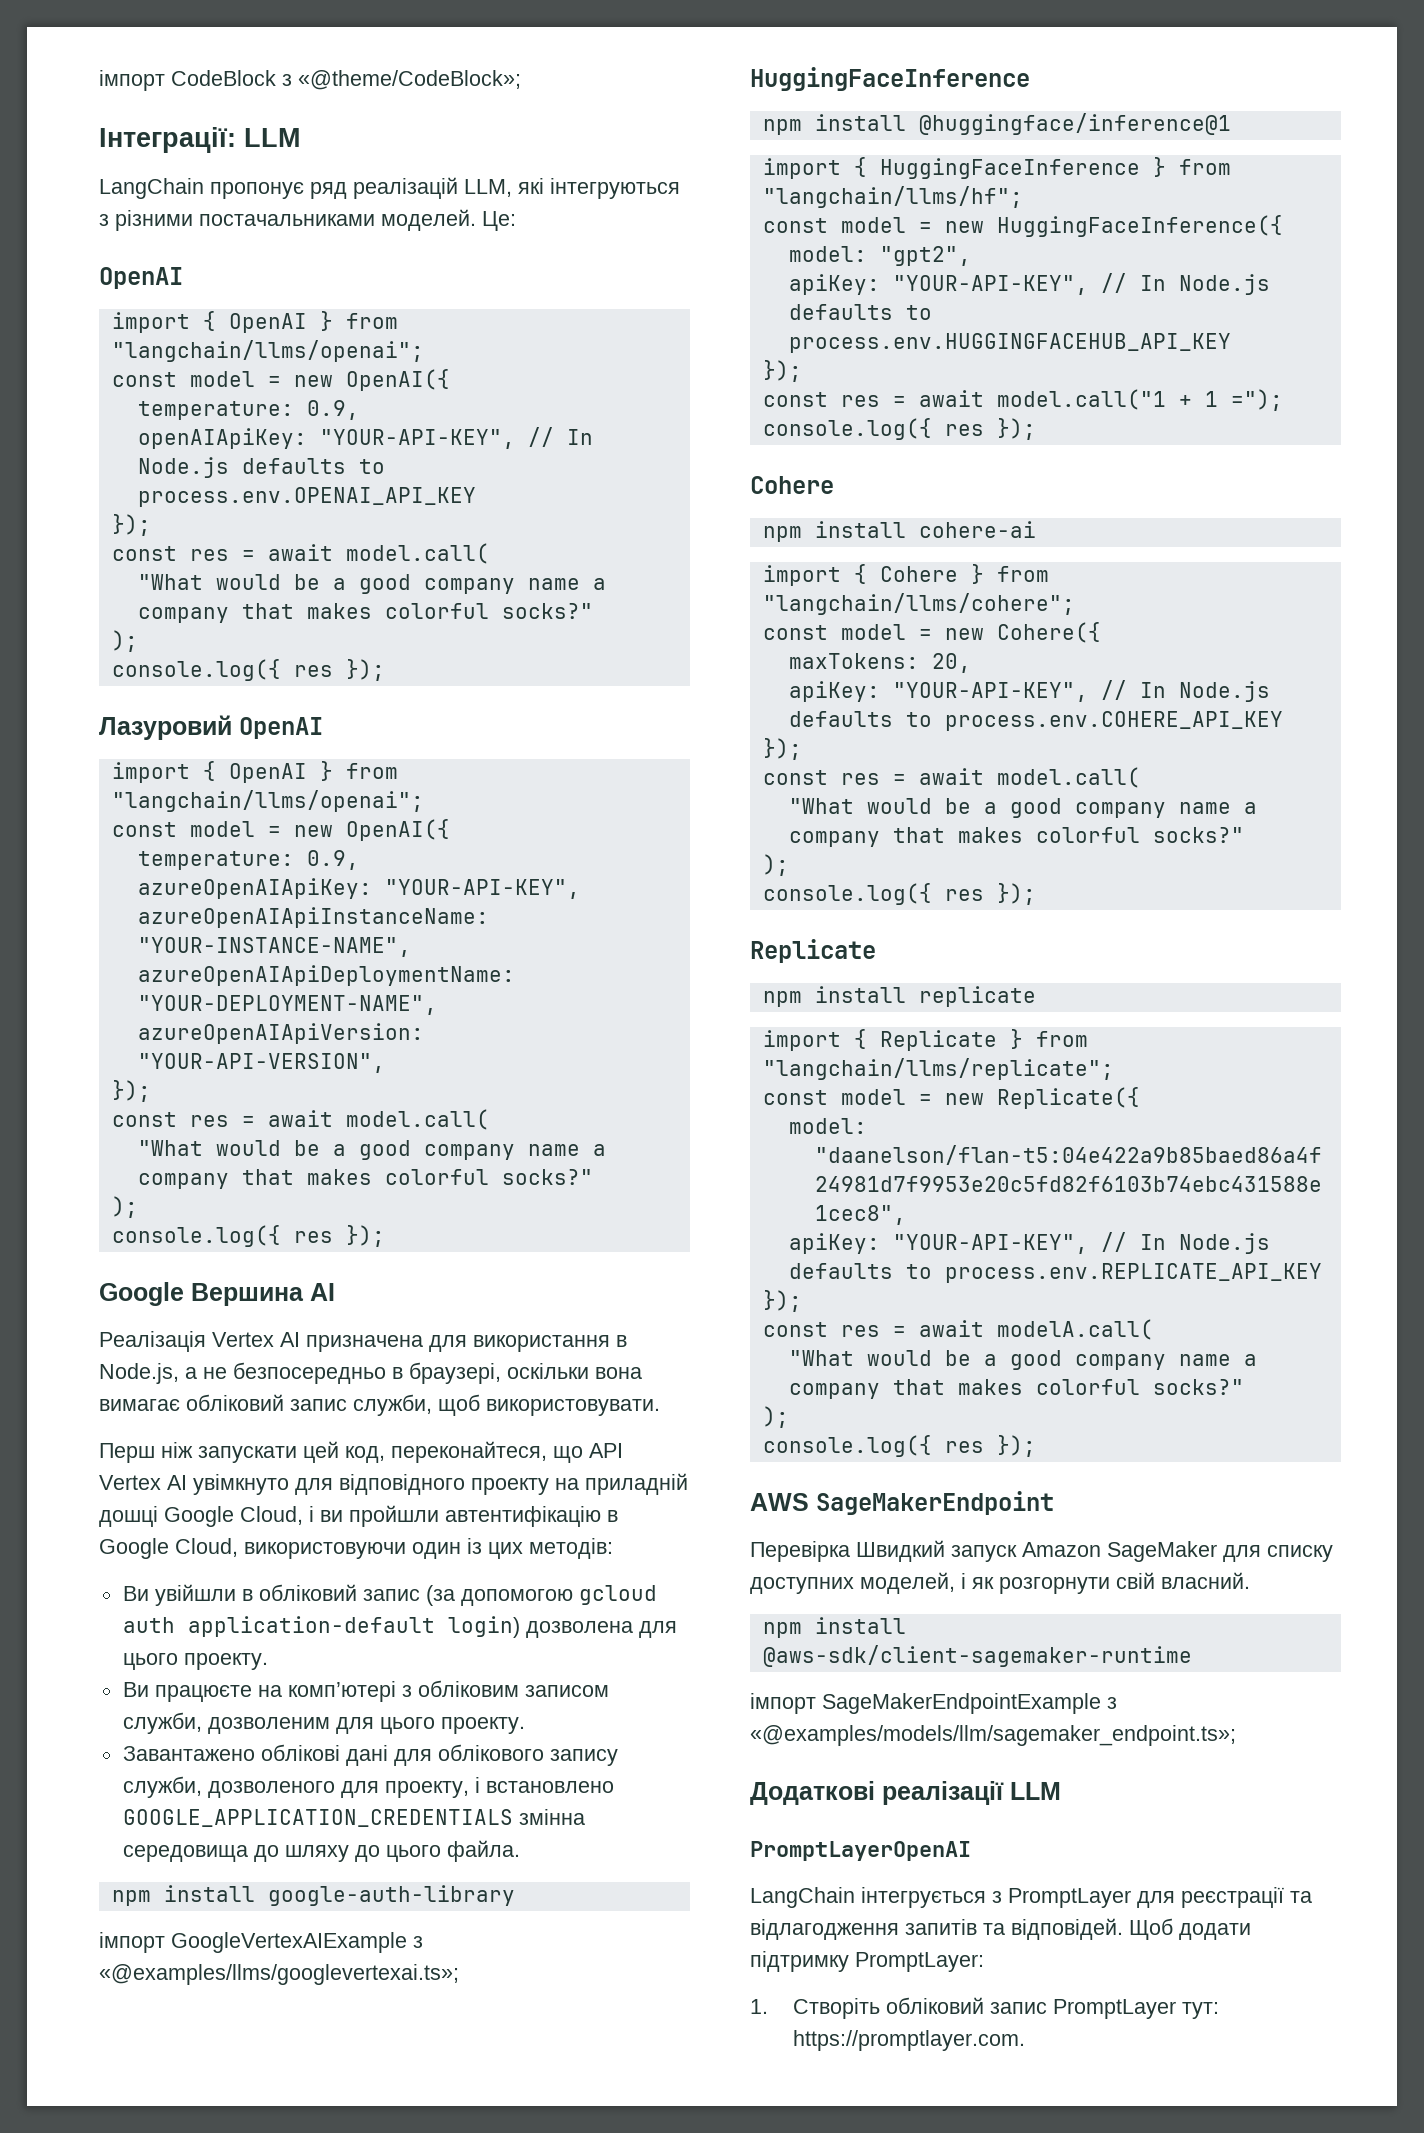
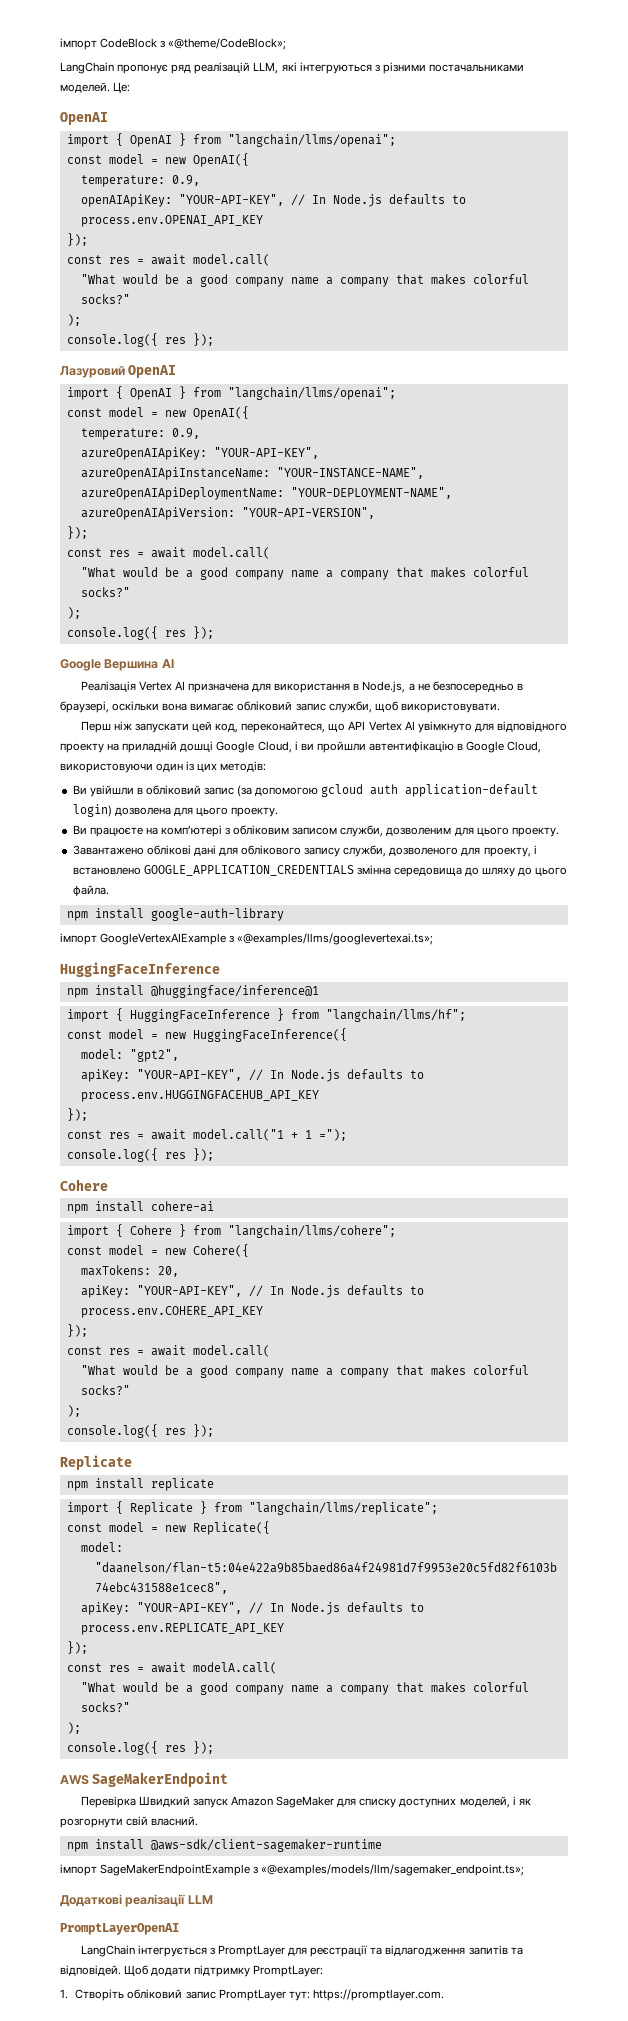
[99,127,300,153] // Інтеграції: LLM -> (287, 44) none

